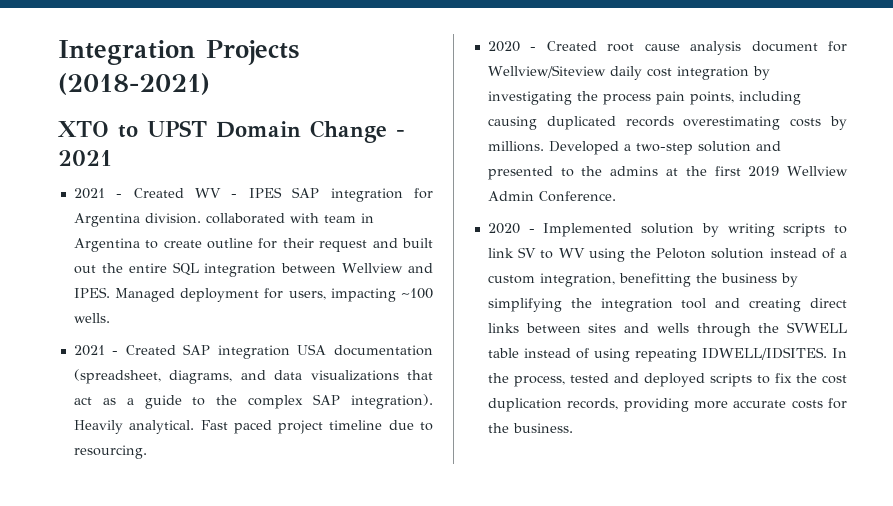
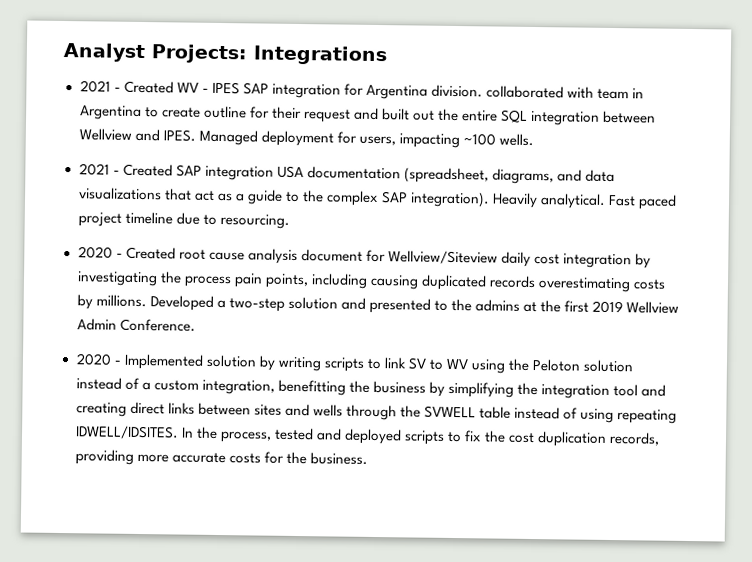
[58,40,299,65] [58,73,210,95] [58,120,405,143] [58,150,112,166] Integration Projects (2018-2021) // XTO to UPST Domain Change - 2021 -> [63,43,387,66] Analyst Projects: Integrations

